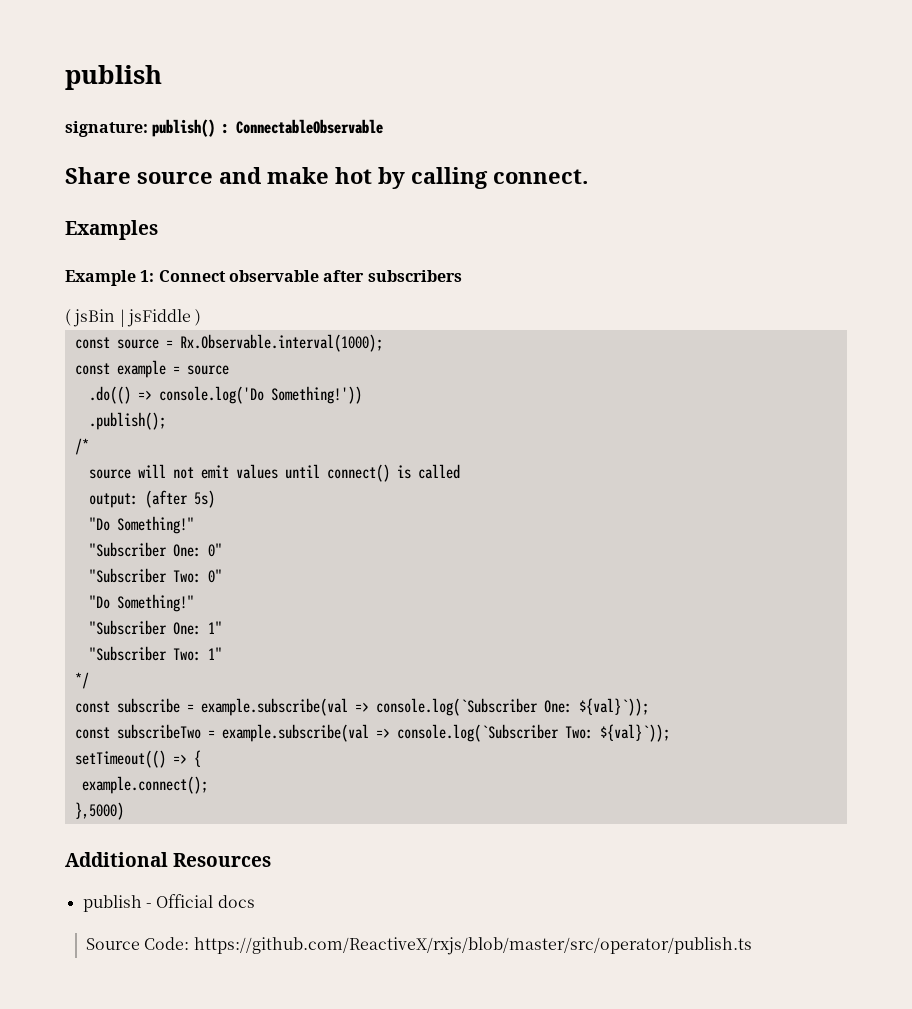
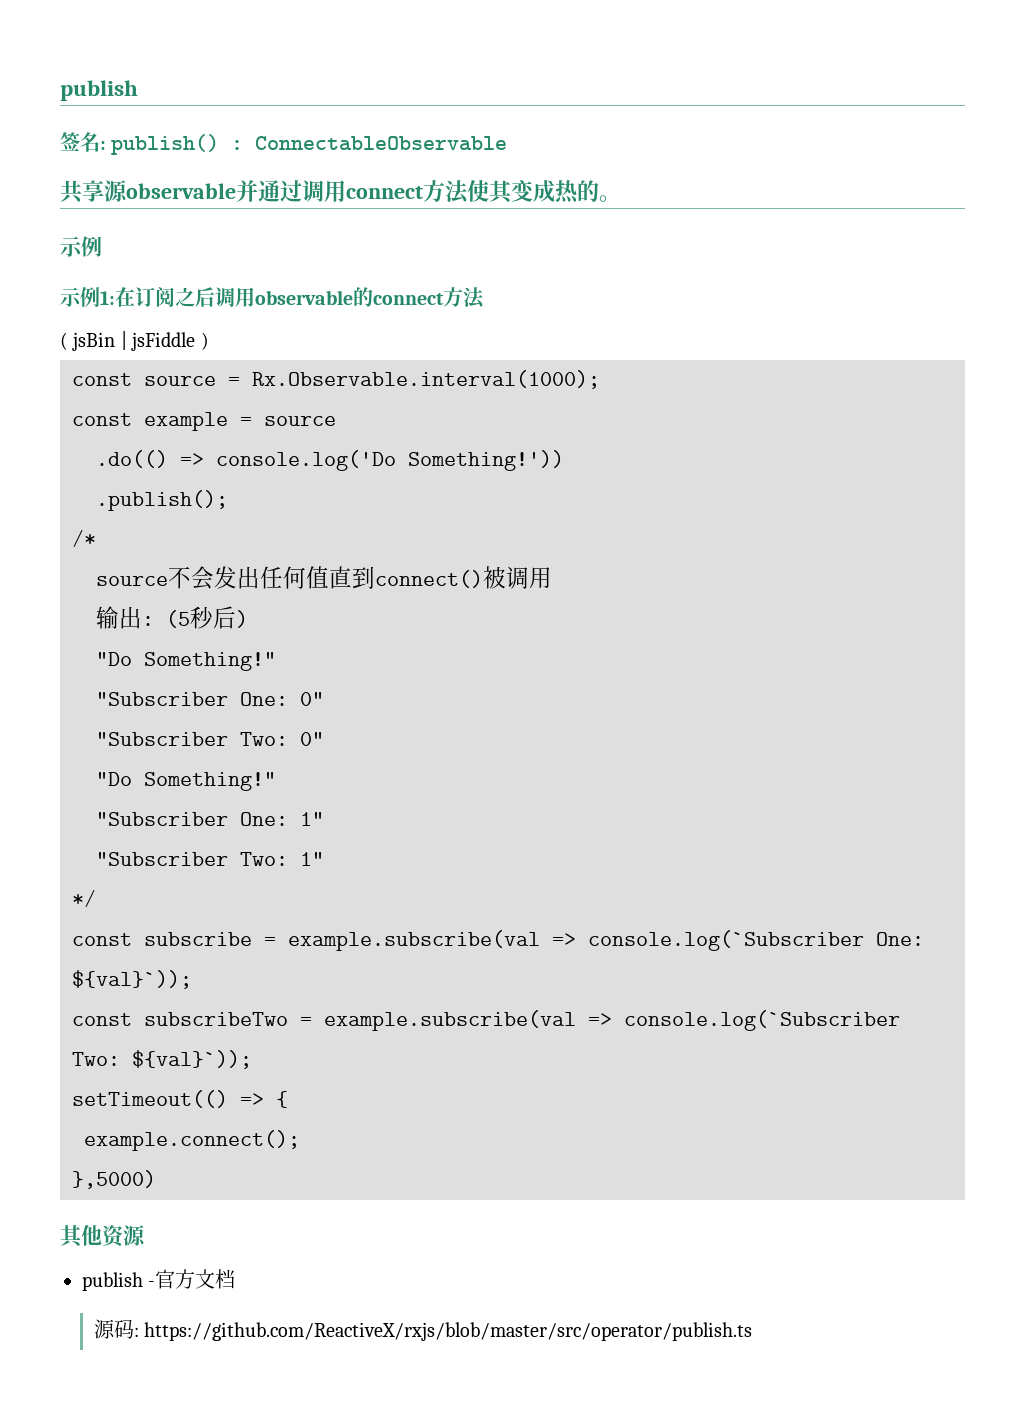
[65,121,148,137] signature: -> [60,132,106,152] 签名:
[65,167,588,189] [65,220,158,240] [65,270,462,286] Share source and make hot by calling connect. // Examples // Example 1: Connect observable after subscribers -> [60,180,621,204] [60,236,102,257] [60,286,485,309] 共享源observable并通过调用connect方法使其变成热的。 // 示例 // 示例1:在订阅之后调用observable的connect方法
[137,464,460,482] [88,490,215,508] will not emit values until connect() is called // output: (after 5s) -> [168,566,552,590] [96,606,248,629] 不会发出任何值直到connect()被调用 // 输出: (5秒后)
[65,852,272,867] Additional Resources -> [60,1224,146,1248] 其他资源
[156,894,255,908] [85,937,190,950] Official docs // Source Code: -> [155,1269,236,1289] [93,1319,139,1339] 官方文档 // 源码:

